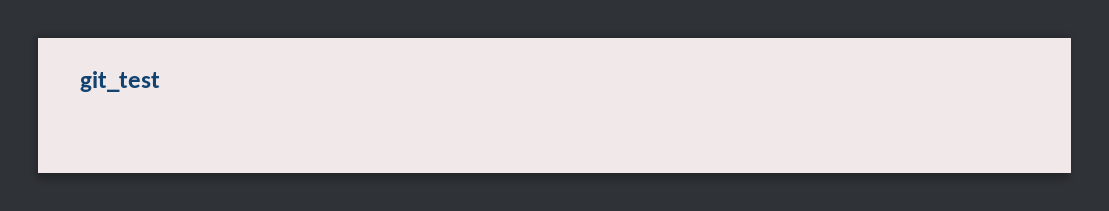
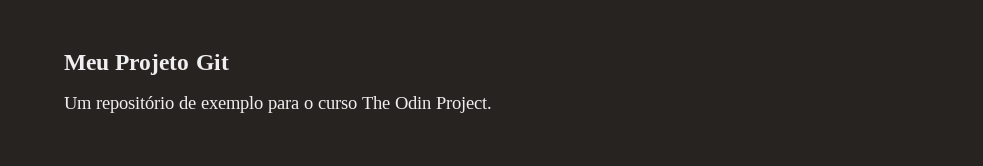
[80,71,160,92] git_test -> [64,54,229,75] [64,96,492,113] Meu Projeto Git // Um repositório de exemplo para o curso The Odin Project.

